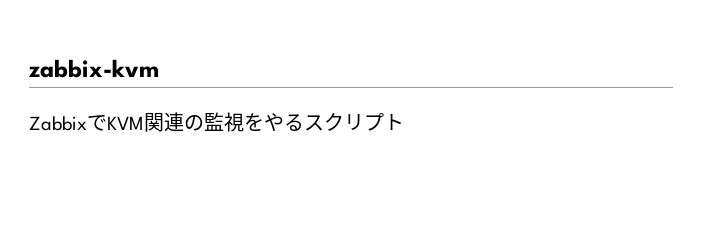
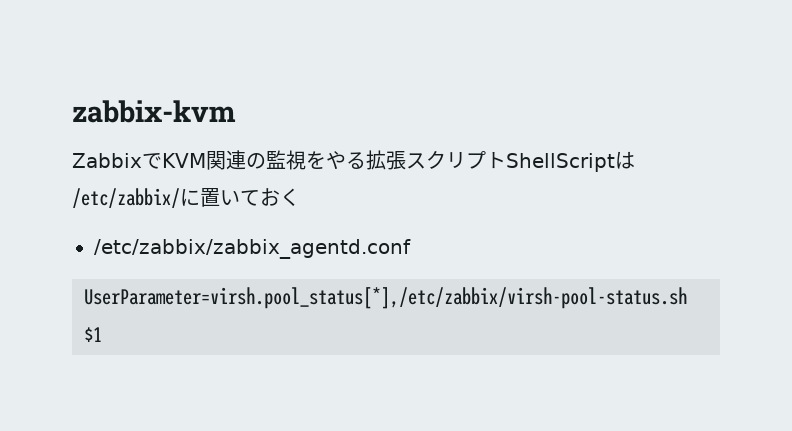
(304, 122) none -> [366,150,406,170] 拡張
(404, 122) none -> [506,151,635,172] [72,188,300,208] [94,239,411,259] [84,287,687,309] [84,327,102,342] ShellScriptは/etc/zabbix/に置いておく // /etc/zabbix/zabbix_agentd.conf // UserParameter=virsh.pool_status[*],/etc/zabbix/virsh-pool-status.sh $1

